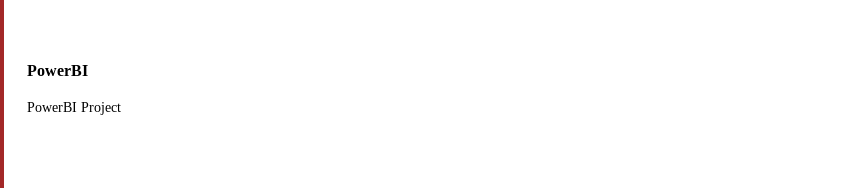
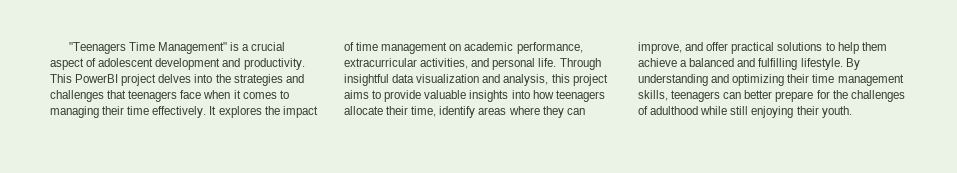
[27,65,88,76] [27,102,121,115] PowerBI // PowerBI Project -> [68,42,286,54] [50,58,305,70] [50,74,304,86] [50,90,289,102] [50,106,318,118] [344,42,583,54] [344,58,601,70] [344,74,608,86] [344,90,605,102] [344,106,585,118] [638,42,887,54] [638,58,860,70] [638,74,904,86] [638,90,905,102] [638,106,852,118] "Teenagers Time Management" is a crucial aspect of adolescent development and productivity. This PowerBI project delves into the strategies and challenges that teenagers face when it comes to managing their time effectively. It explores the impact of time management on academic performance, extracurricular activities, and personal life. Through insightful data visualization and analysis, this project aims to provide valuable insights into how teenagers allocate their time, identify areas where they can improve, and offer practical solutions to help them achieve a balanced and fulfilling lifestyle. By understanding and optimizing their time management skills, teenagers can better prepare for the challenges of adulthood while still enjoying their youth.

